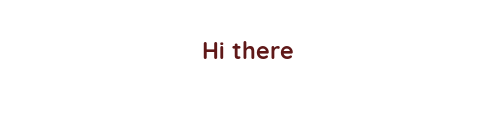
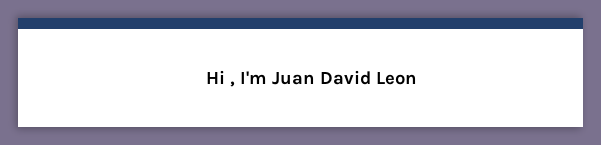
[232,41,294,59] there -> [230,70,417,87] , I'm Juan David Leon

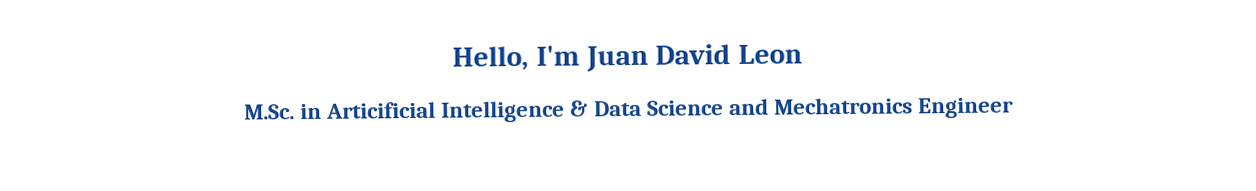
[206,70,235,87] Hi , -> [451,45,529,71] Hello,
(417, 78) none -> [243,97,1015,123] // M.Sc. in Articificial Intelligence & Data Science and Mechatronics Engineer

